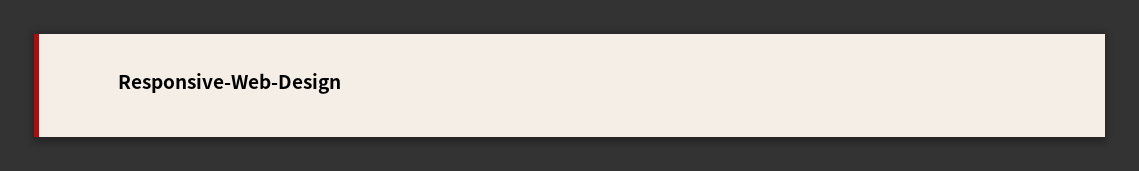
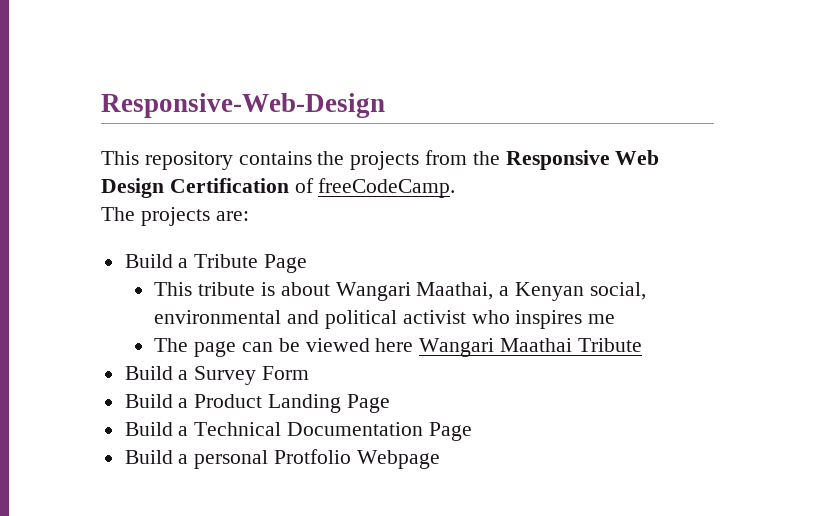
(341, 83) none -> [101,150,660,170] [101,178,456,198] [101,207,249,226] [124,254,308,273] [154,282,646,301] [154,310,616,329] [154,338,642,357] [124,366,310,385] [124,394,390,413] [124,422,472,441] [124,449,440,469] // This repository contains the projects from the Responsive Web Design Certification of freeCodeCamp. // The projects are: // Build a Tribute Page // This tribute is about Wangari Maathai, a Kenyan social, environmental and political activist who inspires me // The page can be viewed here Wangari Maathai Tribute // Build a Survey Form // Build a Product Landing Page // Build a Technical Documentation Page // Build a personal Protfolio Webpage

